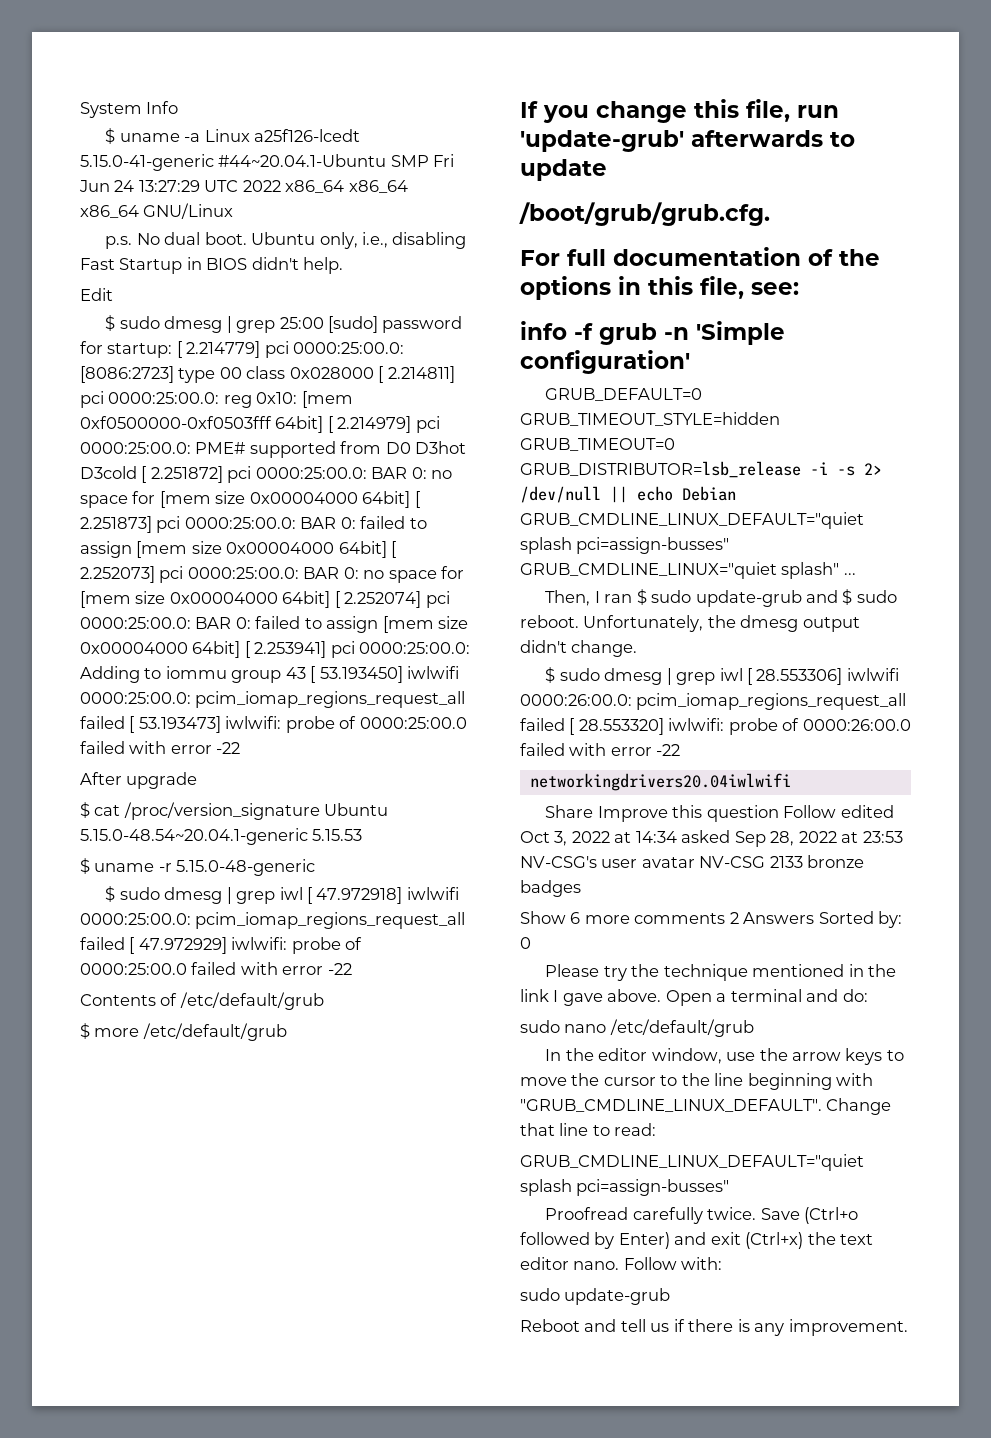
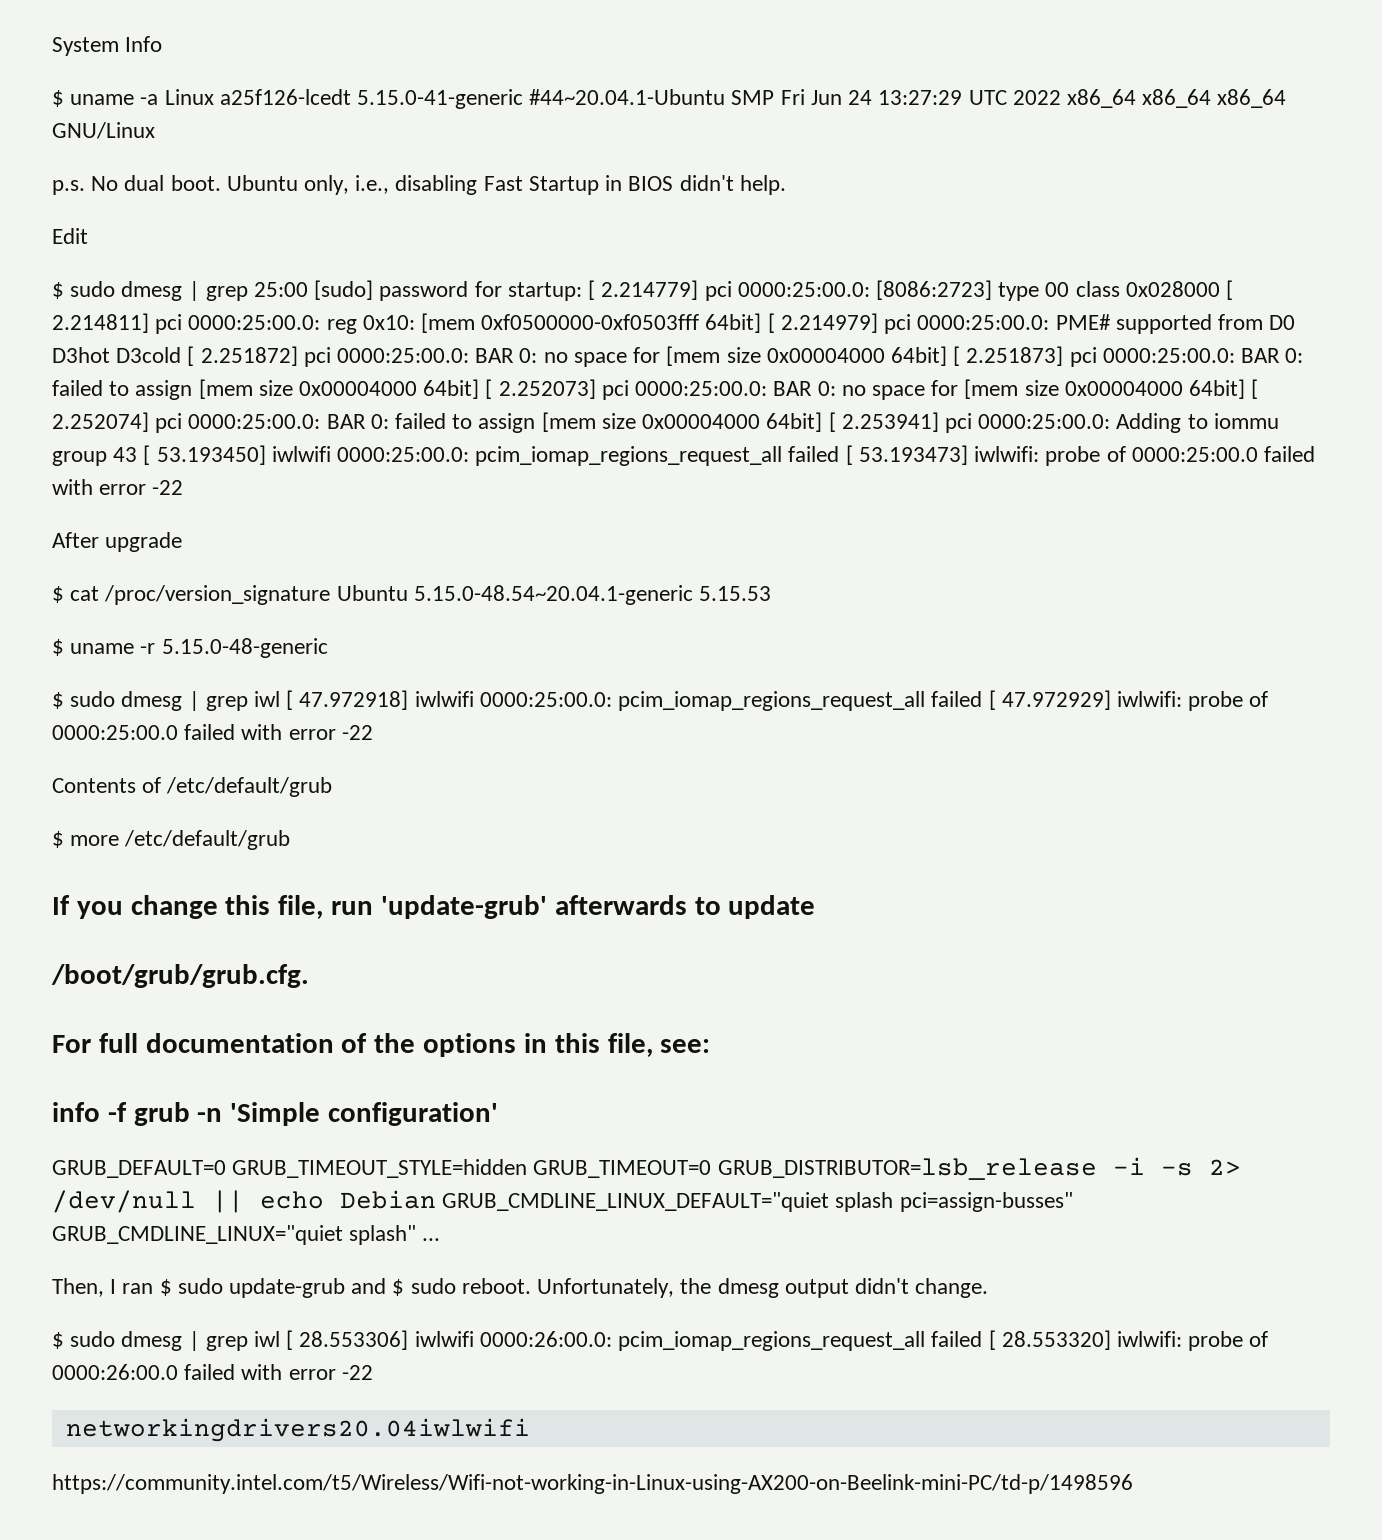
[545,805,894,822] [520,830,903,847] [520,855,865,868] [520,880,581,897] [520,911,903,928] [520,937,531,949] [545,964,896,981] [520,989,868,1006] [520,1019,754,1037] [545,1048,904,1065] [520,1073,874,1090] [520,1098,892,1115] [520,1123,657,1136] [520,1154,864,1171] [520,1179,730,1196] [545,1207,859,1224] [520,1232,874,1249] [520,1257,723,1270] [520,1288,671,1305] [520,1319,908,1336] Share Improve this question Follow edited Oct 3, 2022 at 14:34 asked Sep 28, 2022 at 23:53 NV-CSG's user avatar NV-CSG 2133 bronze badges // Show 6 more comments 2 Answers Sorted by: 0 // Please try the technique mentioned in the link I gave above. Open a terminal and do: // sudo nano /etc/default/grub // In the editor window, use the arrow keys to move the cursor to the line beginning with "GRUB_CMDLINE_LINUX_DEFAULT". Change that line to read: // GRUB_CMDLINE_LINUX_DEFAULT="quiet splash pci=assign-busses" // Proofread carefully twice. Save (Ctrl+o followed by Enter) and exit (Ctrl+x) the text editor nano. Follow with: // sudo update-grub // Reboot and tell us if there is any improvement. -> [52,1474,1133,1494] https://community.intel.com/t5/Wireless/Wifi-not-working-in-Linux-using-AX200-on-Beelink-mini-PC/td-p/1498596

